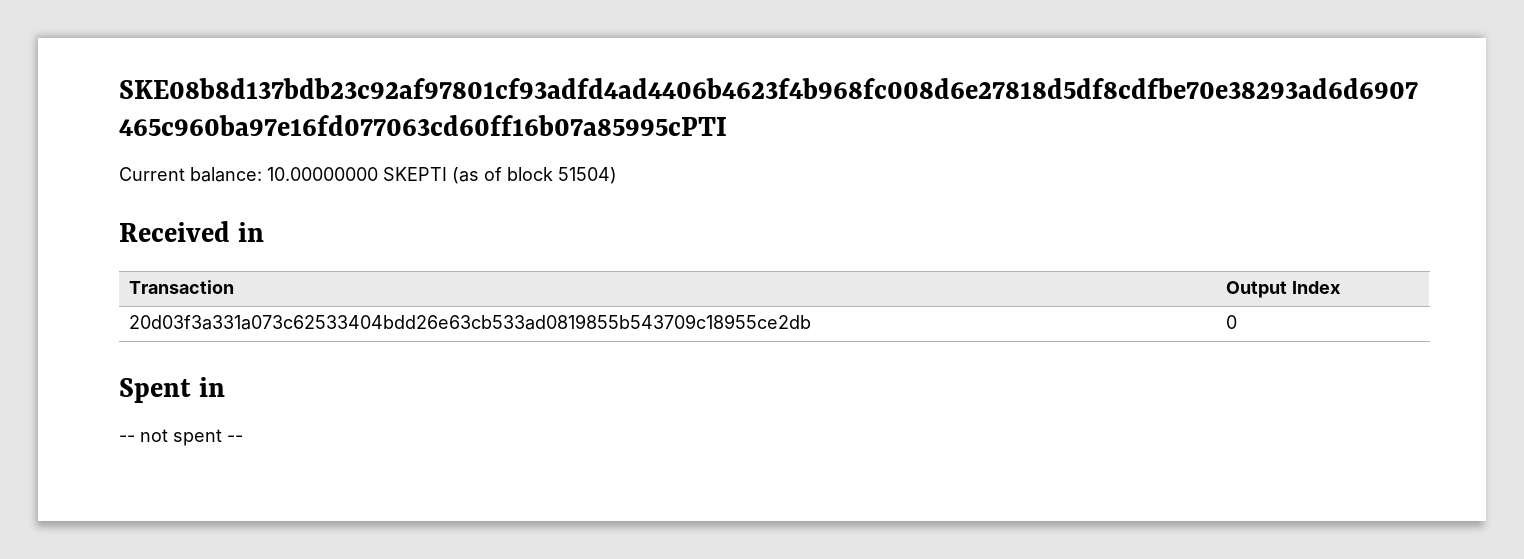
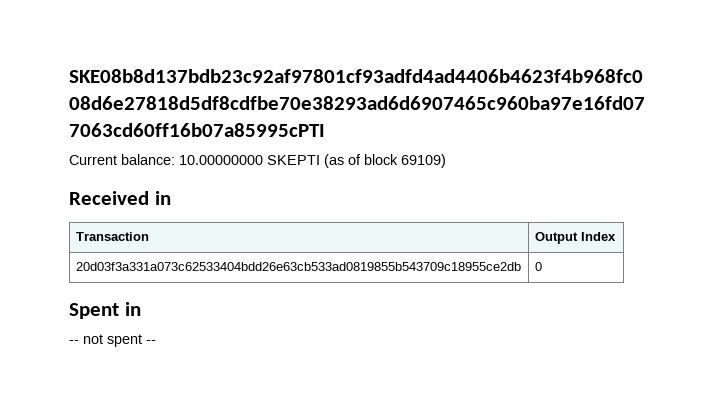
[558,167,617,184] 51504) -> [401,154,446,168] 69109)

